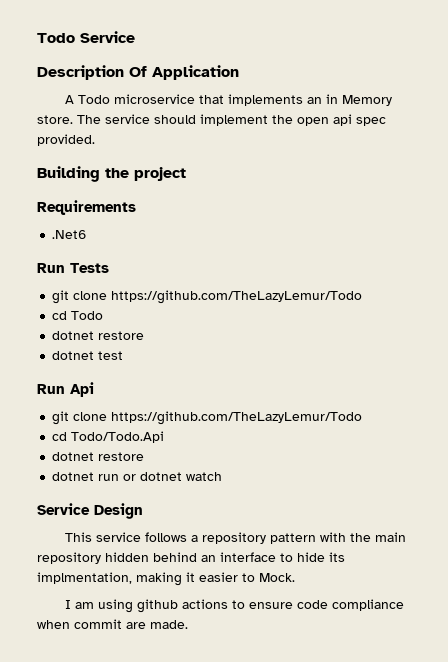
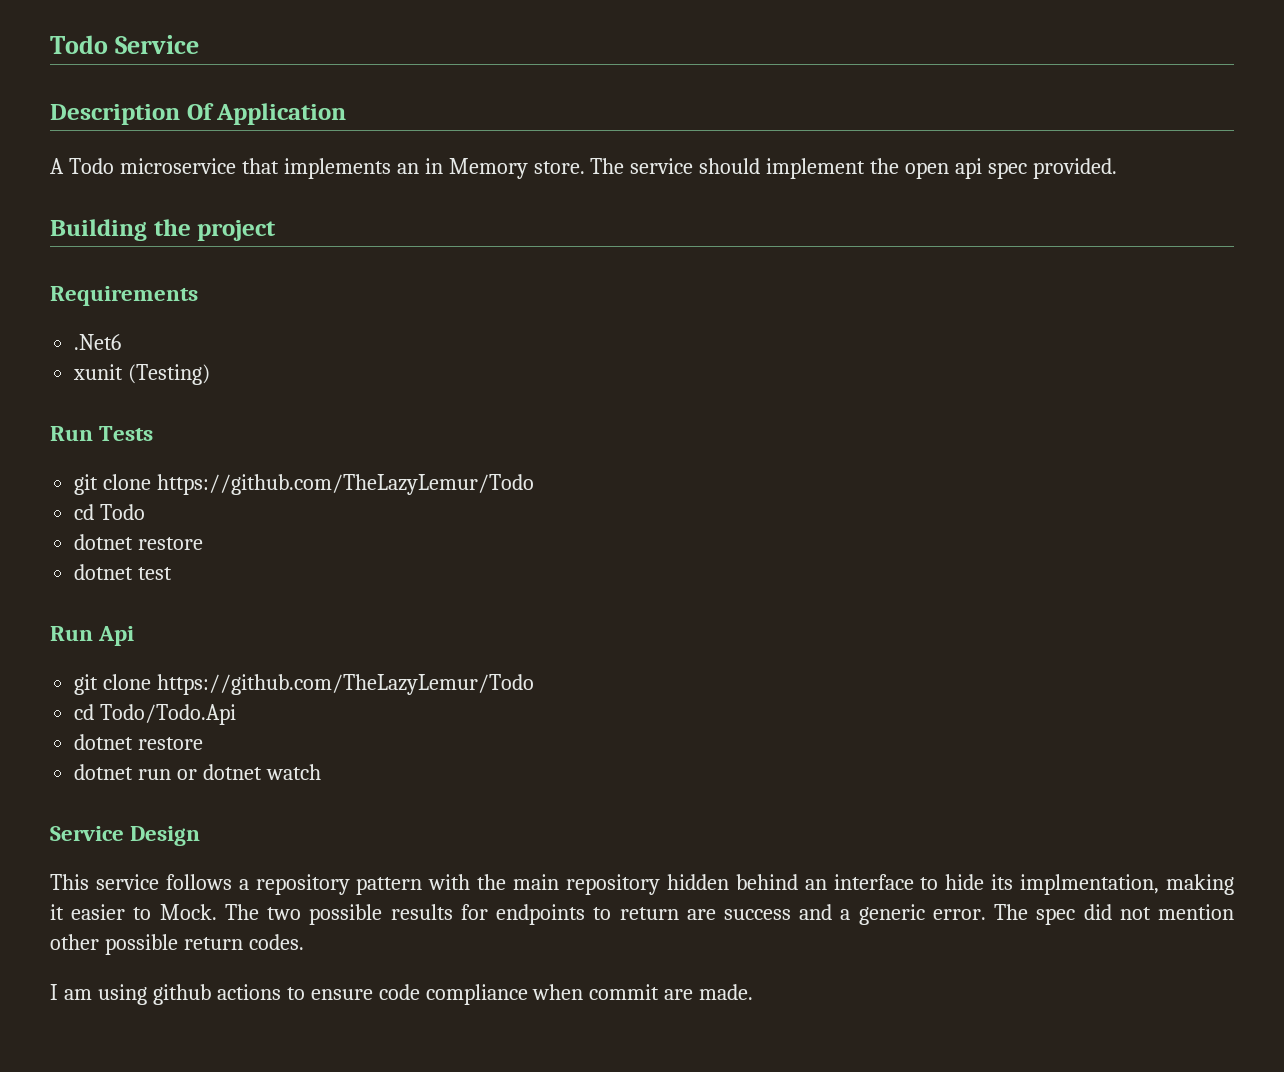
(87, 234) none -> [73,364,211,385] // xunit (Testing)
(295, 577) none -> [224,904,1235,925] [50,934,304,955] The two possible results for endpoints to return are success and a generic error. The spec did not mention other possible return codes.

